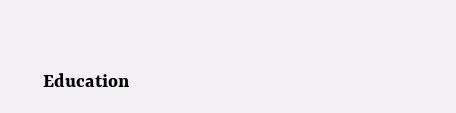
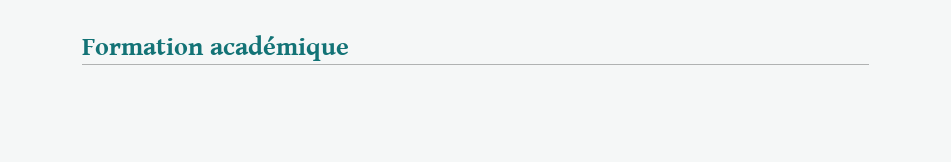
[43,73,130,87] Education -> [82,35,349,61] Formation académique

